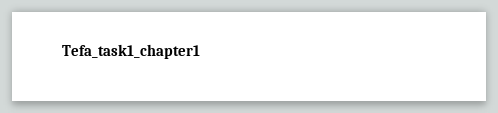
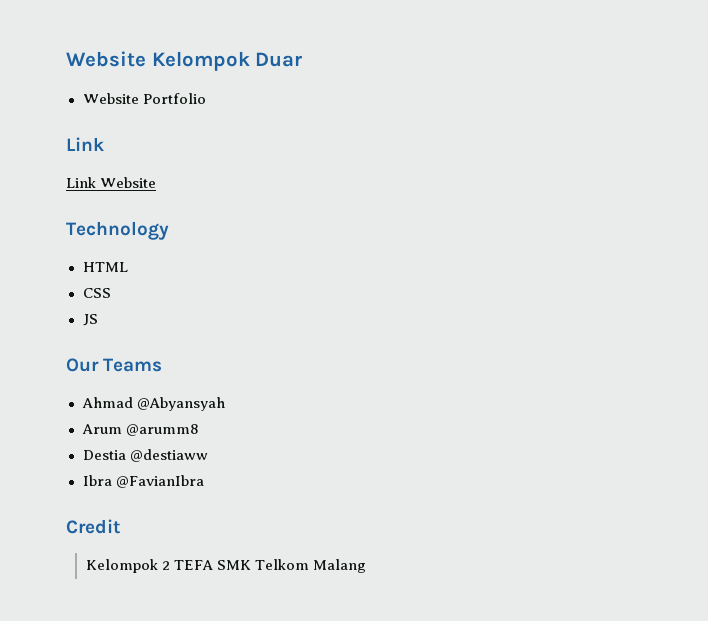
[62,44,200,59] Tefa_task1_chapter1 -> [66,51,303,71] [82,93,206,104] [66,137,104,151] [66,177,157,188] [66,221,169,240] [82,262,128,272] [82,288,111,298] [82,314,98,326] [66,358,163,372] [81,397,225,411] [81,424,199,436] [82,449,208,462] [82,475,204,488] [66,519,121,534] [85,559,366,573] Website Kelompok Duar // Website Portfolio // Link // Link Website // Technology // HTML // CSS // JS // Our Teams // Ahmad @Abyansyah // Arum @arumm8 // Destia @destiaww // Ibra @FavianIbra // Credit // Kelompok 2 TEFA SMK Telkom Malang

